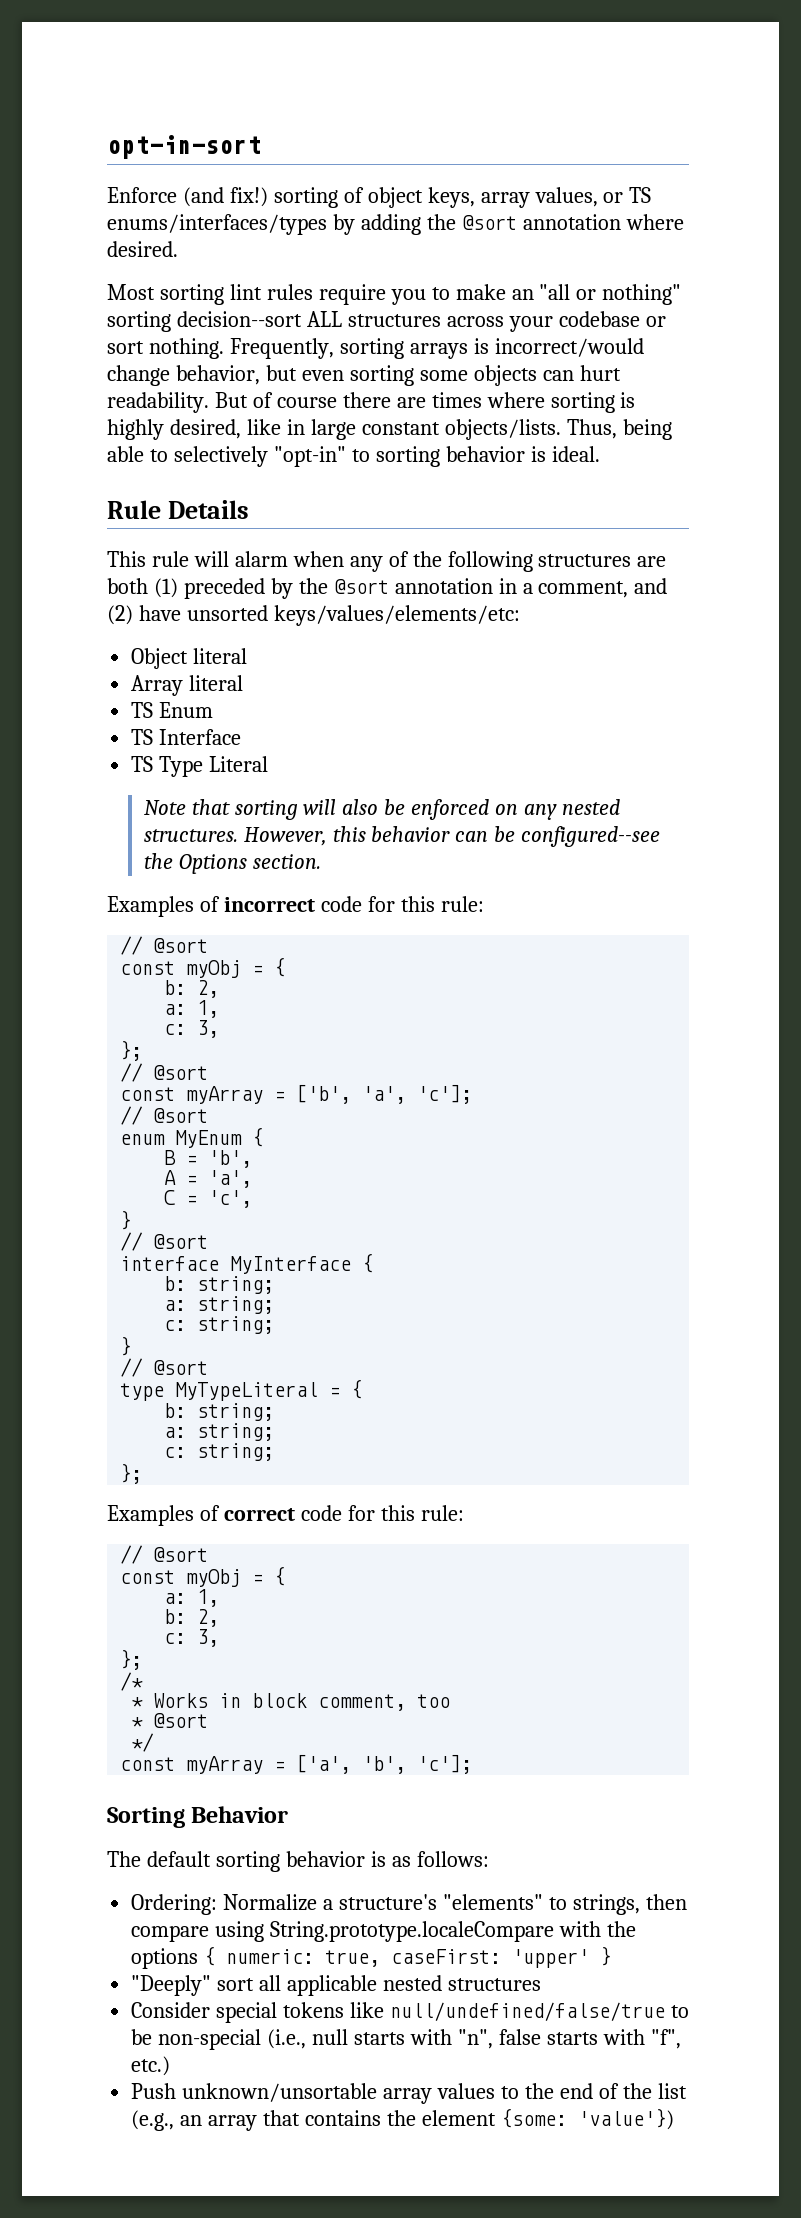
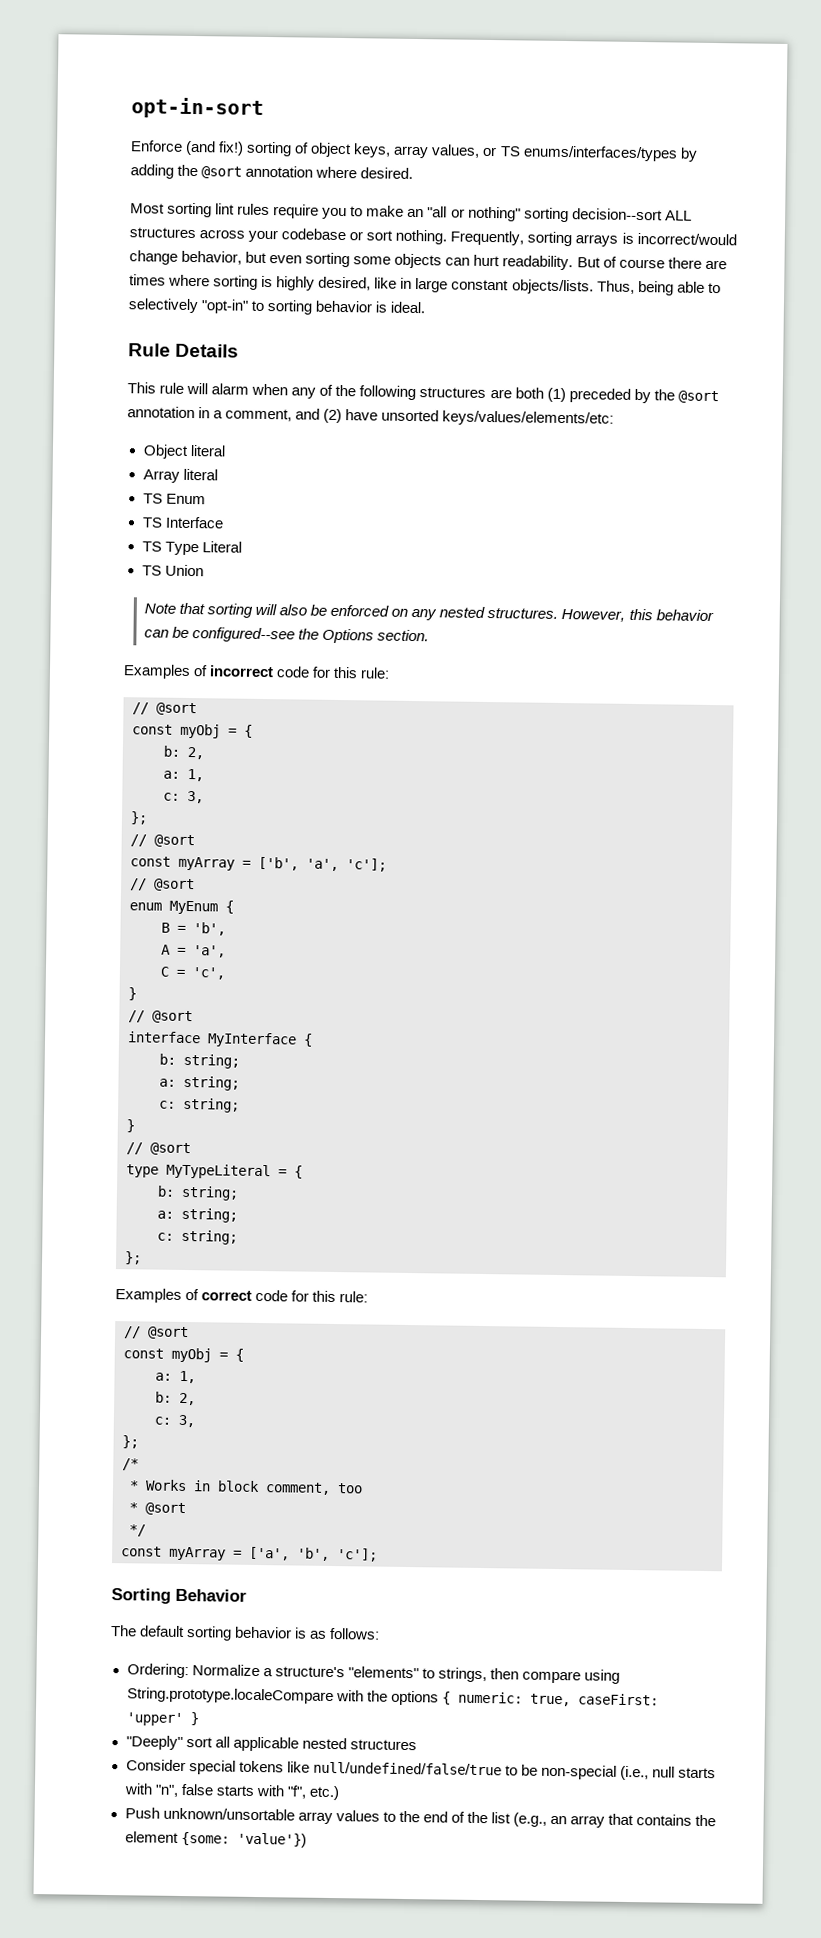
(269, 764) none -> [141,564,204,577] // TS Union

